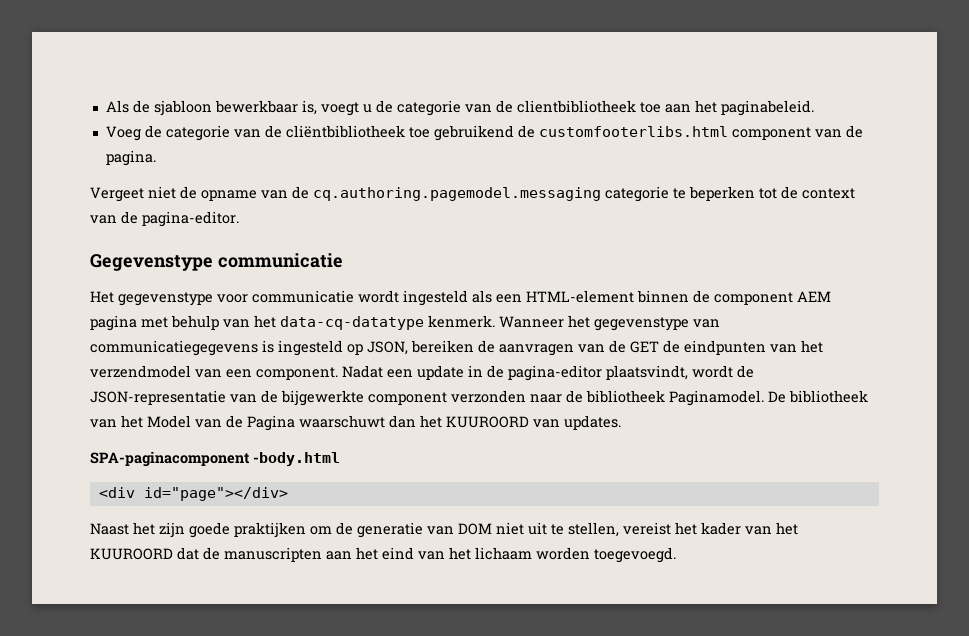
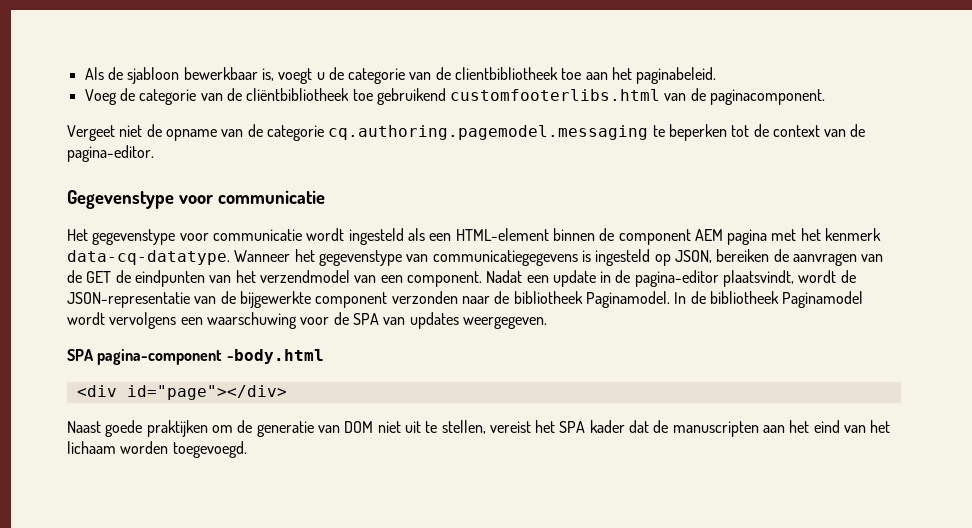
[517,125,863,140] [105,150,156,166] de customfooterlibs.html component van de pagina. -> [450,88,826,105] customfooterlibs.html van de paginacomponent.
[313,186,669,202] cq.authoring.pagemodel.messaging categorie -> [266,125,649,141] categorie cq.authoring.pagemodel.messaging
(213, 262) none -> [178,195,213,204] voor
[171,315,495,330] behulp van het data-cq-datatype kenmerk. -> [800,228,882,241] [67,250,230,265] het kenmerk data-cq-datatype.
[768,390,868,403] [90,415,621,431] [90,451,250,467] De bibliotheek van het Model van de Pagina waarschuwt dan het KUUROORD van updates. // SPA-paginacomponent -> [674,291,864,308] [67,312,547,329] [67,349,223,365] In de bibliotheek Paginamodel wordt vervolgens een waarschuwing voor de SPA van updates weergegeven. // SPA pagina-component
[133,522,185,538] het zijn -> (101, 427) none
[701,522,798,535] [90,548,173,560] kader van het KUUROORD -> [559,420,625,433] SPA kader

